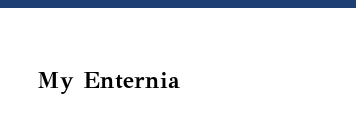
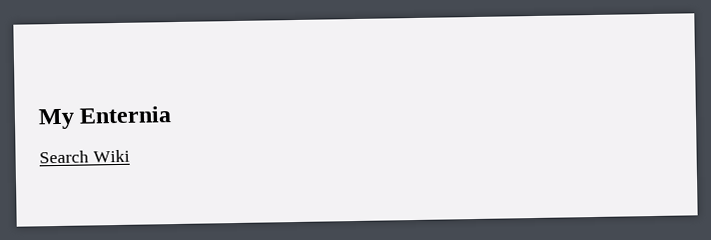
(180, 80) none -> [39,149,130,164] // Search Wiki

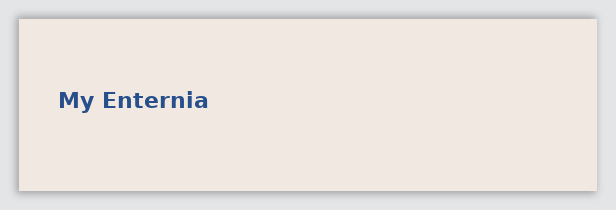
[39,149,130,164] // Search Wiki -> (209, 99) none

